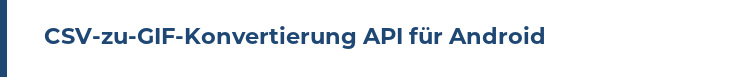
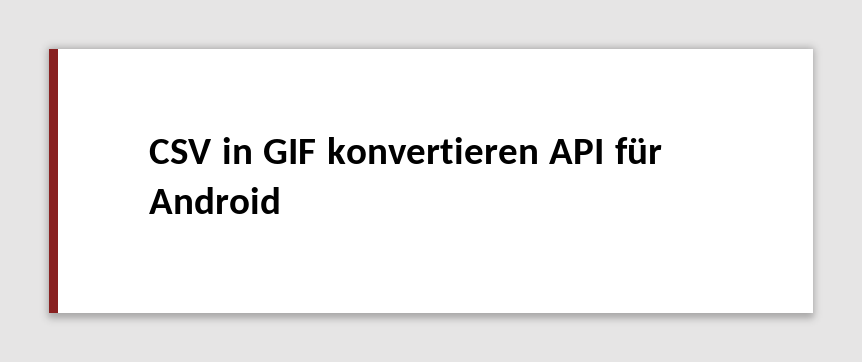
[44,26,357,49] CSV-zu-GIF-Konvertierung -> [149,137,539,164] CSV in GIF konvertieren

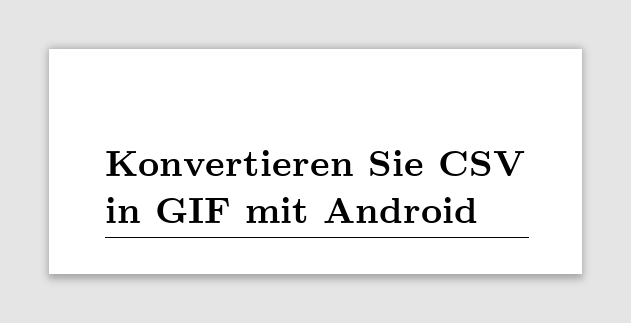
(149, 151) none -> [105,150,424,176] Konvertieren Sie
[326,137,662,164] konvertieren API für -> [245,197,309,223] mit

